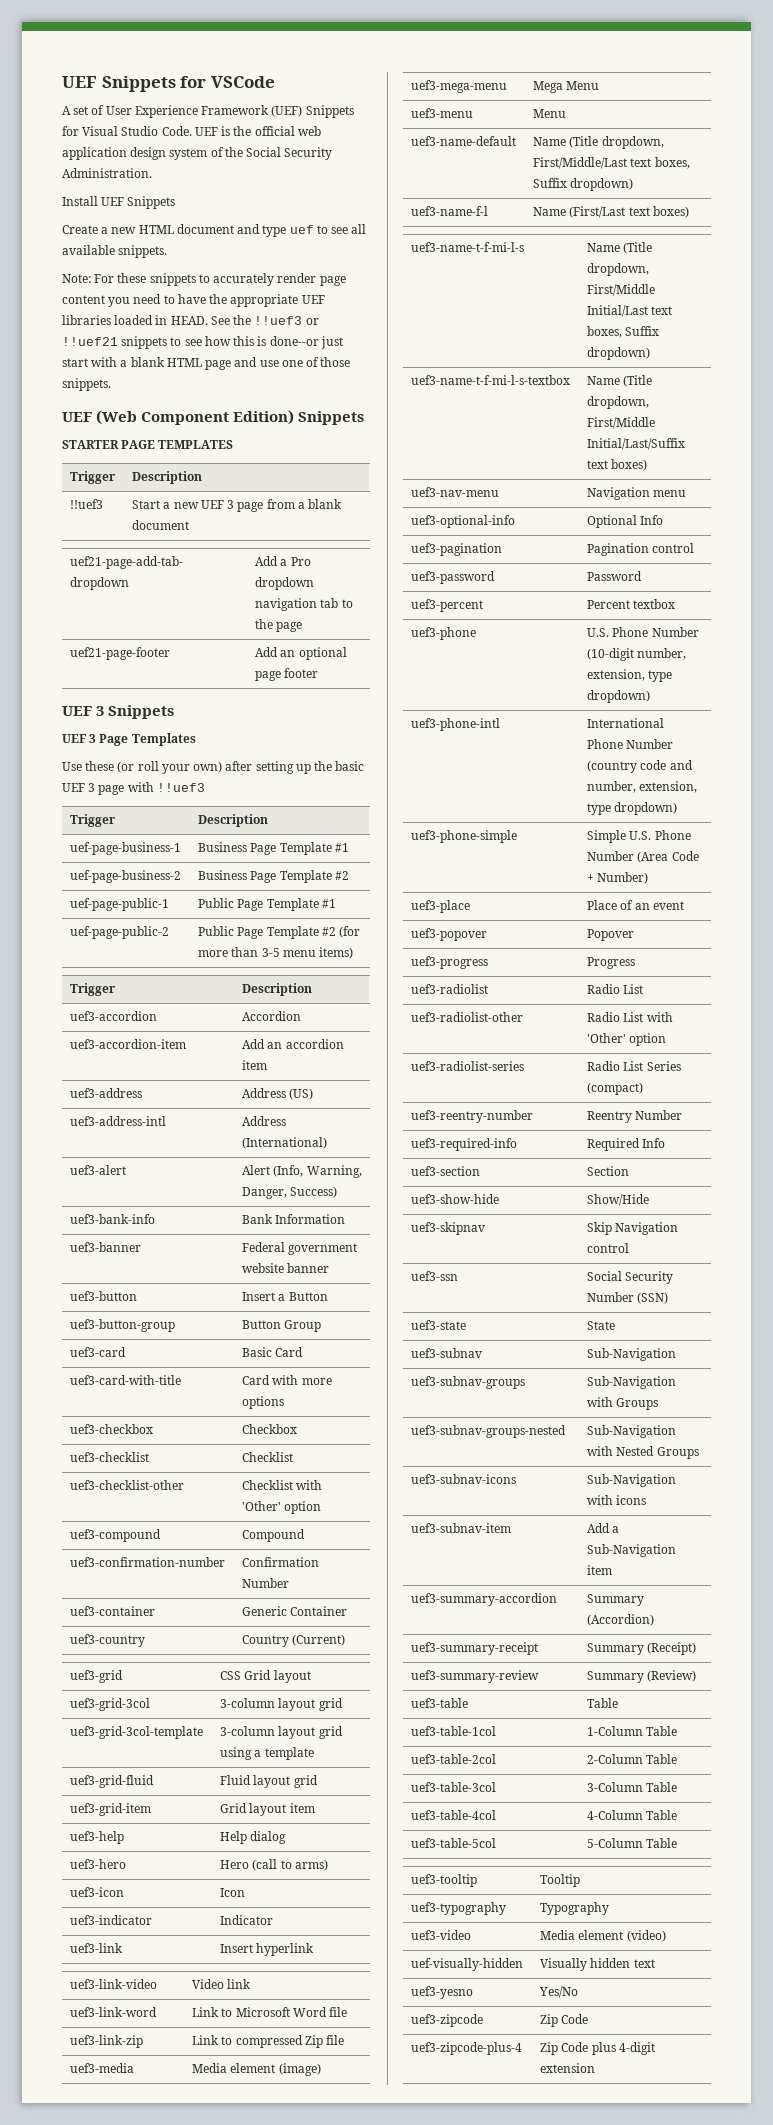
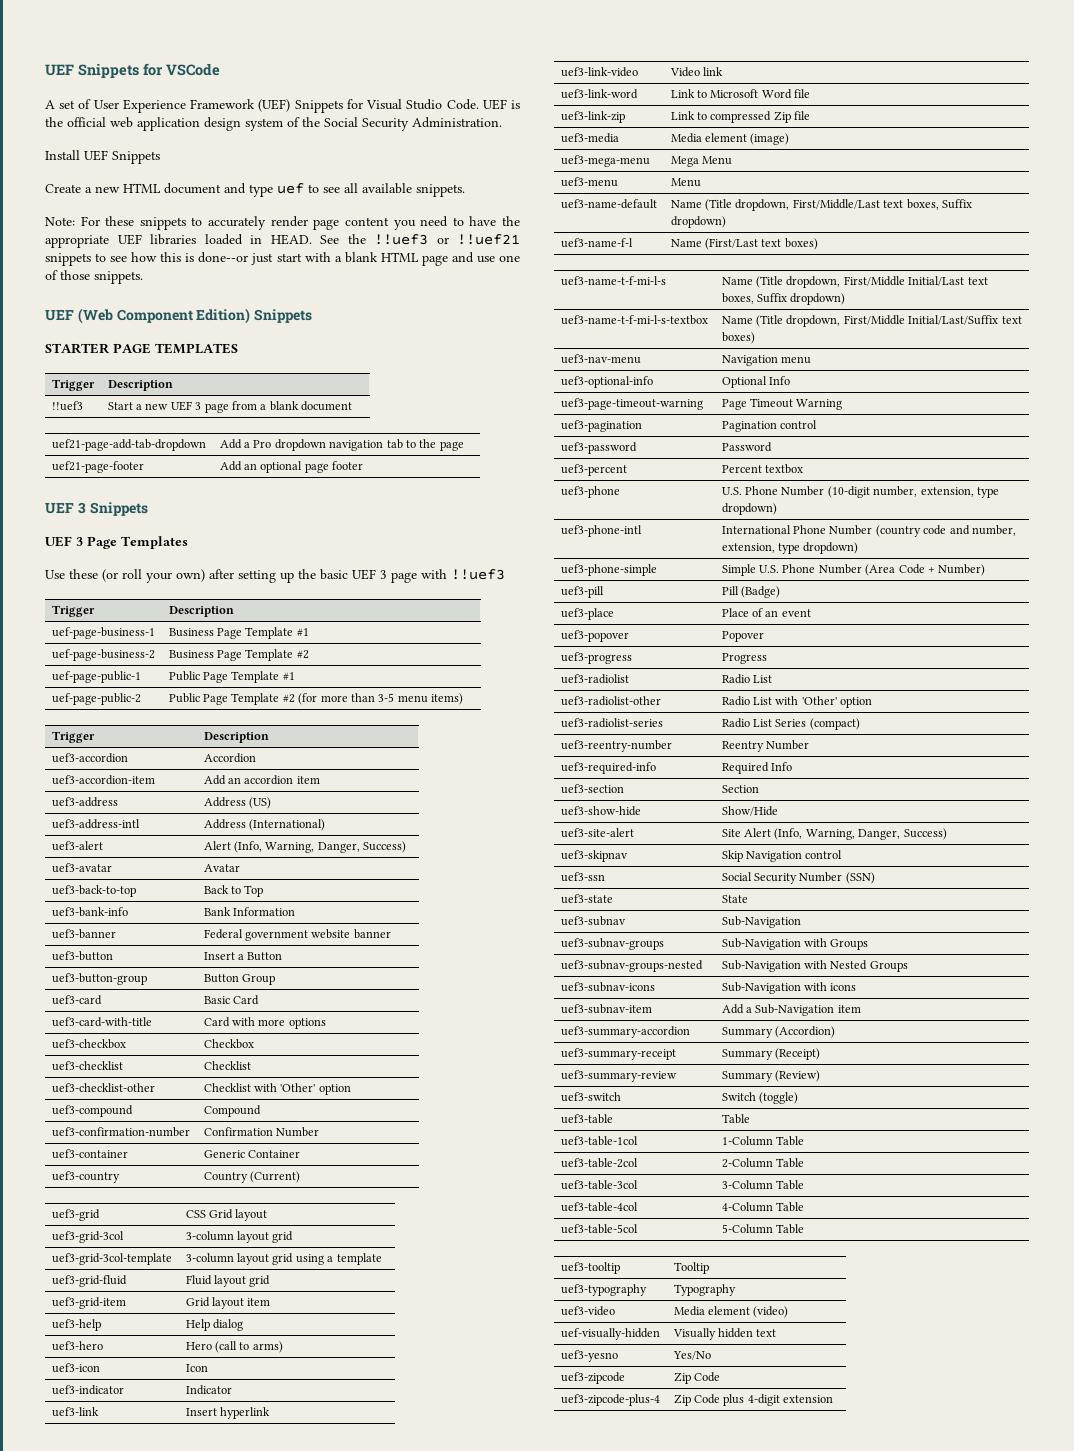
(338, 1192) none -> [51,863,112,873] [203,864,240,872] [51,885,136,897] [203,885,264,897] // uef3-avatar | Avatar // uef3-back-to-top | Back to Top
(664, 520) none -> [560,398,703,410] [721,398,843,410] // uef3-page-timeout-warning | Page Timeout Warning
(649, 878) none -> [560,586,604,598] [721,586,781,598] // uef3-pill | Pill (Badge)
(650, 1200) none -> [560,828,634,838] [721,828,947,840] // uef3-site-alert | Site Alert (Info, Warning, Danger, Success)
(697, 1676) none -> [560,1092,621,1102] [721,1092,799,1104] // uef3-switch | Switch (toggle)

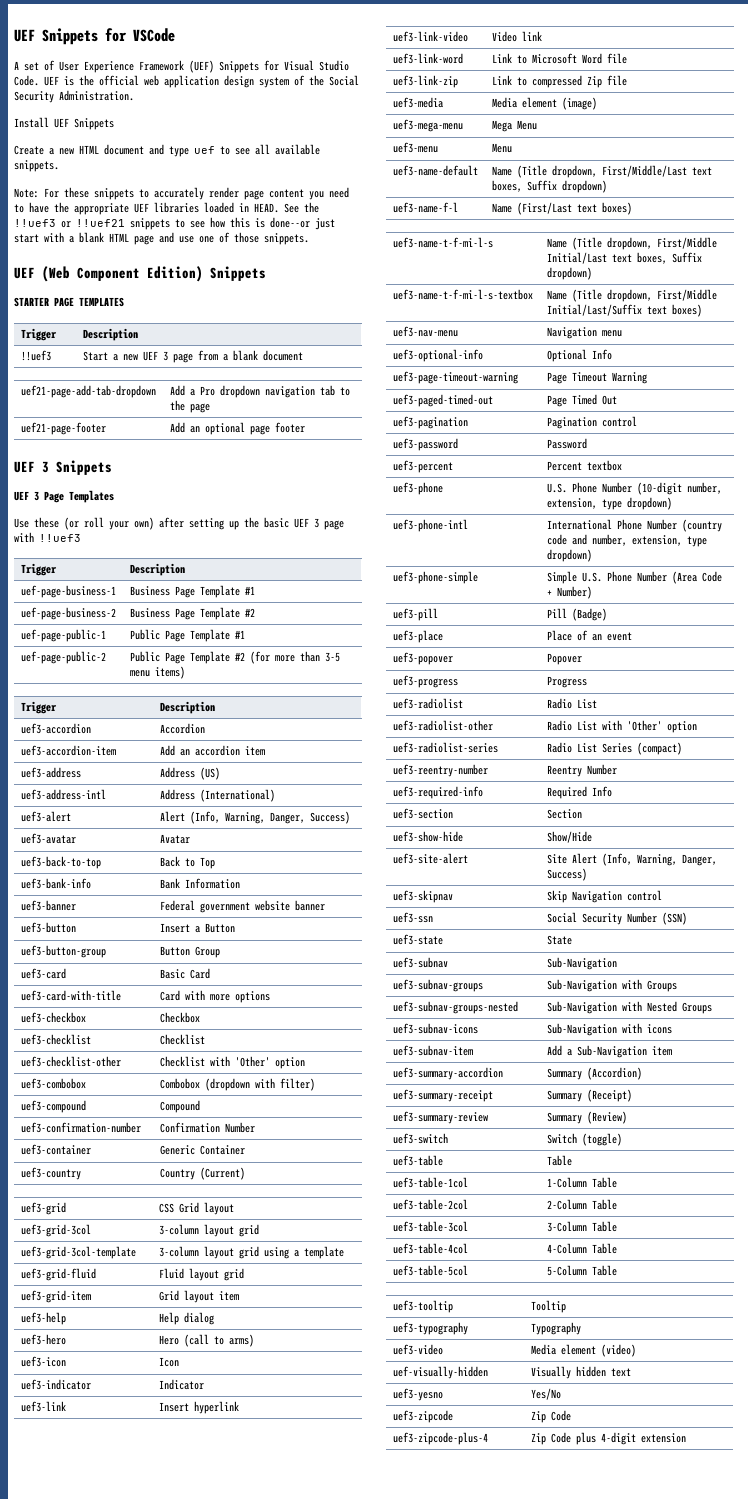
(351, 1089) none -> [20,1078,86,1089] [159,1078,315,1091] // uef3-combobox | Combobox (dropdown with filter)
(843, 404) none -> [392,394,493,407] [546,394,617,407] // uef3-paged-timed-out | Page Timed Out

